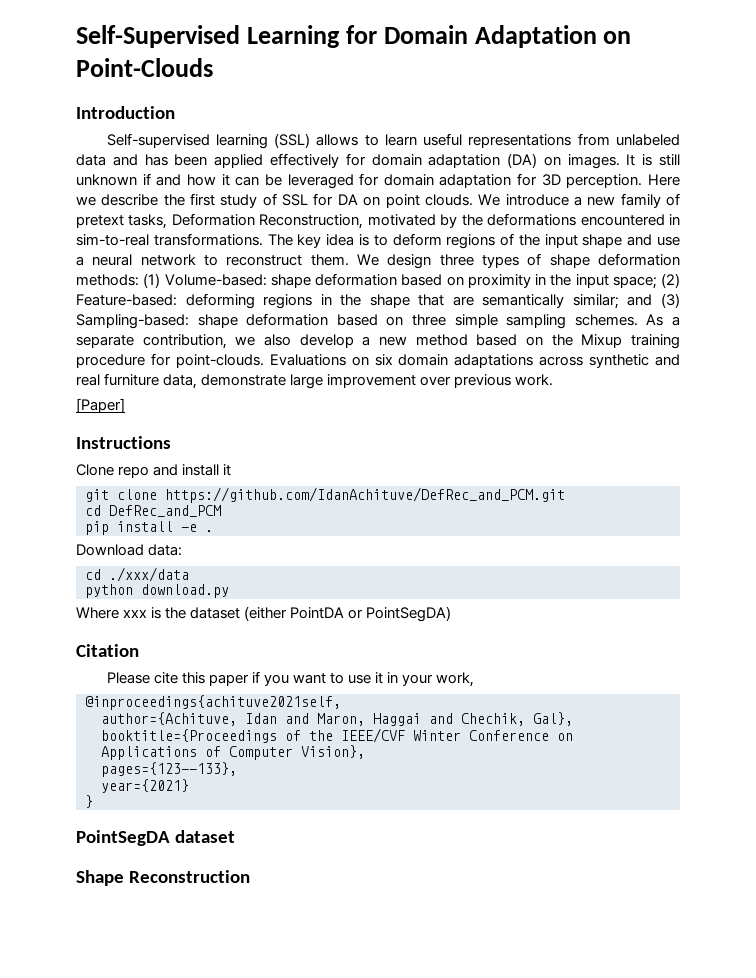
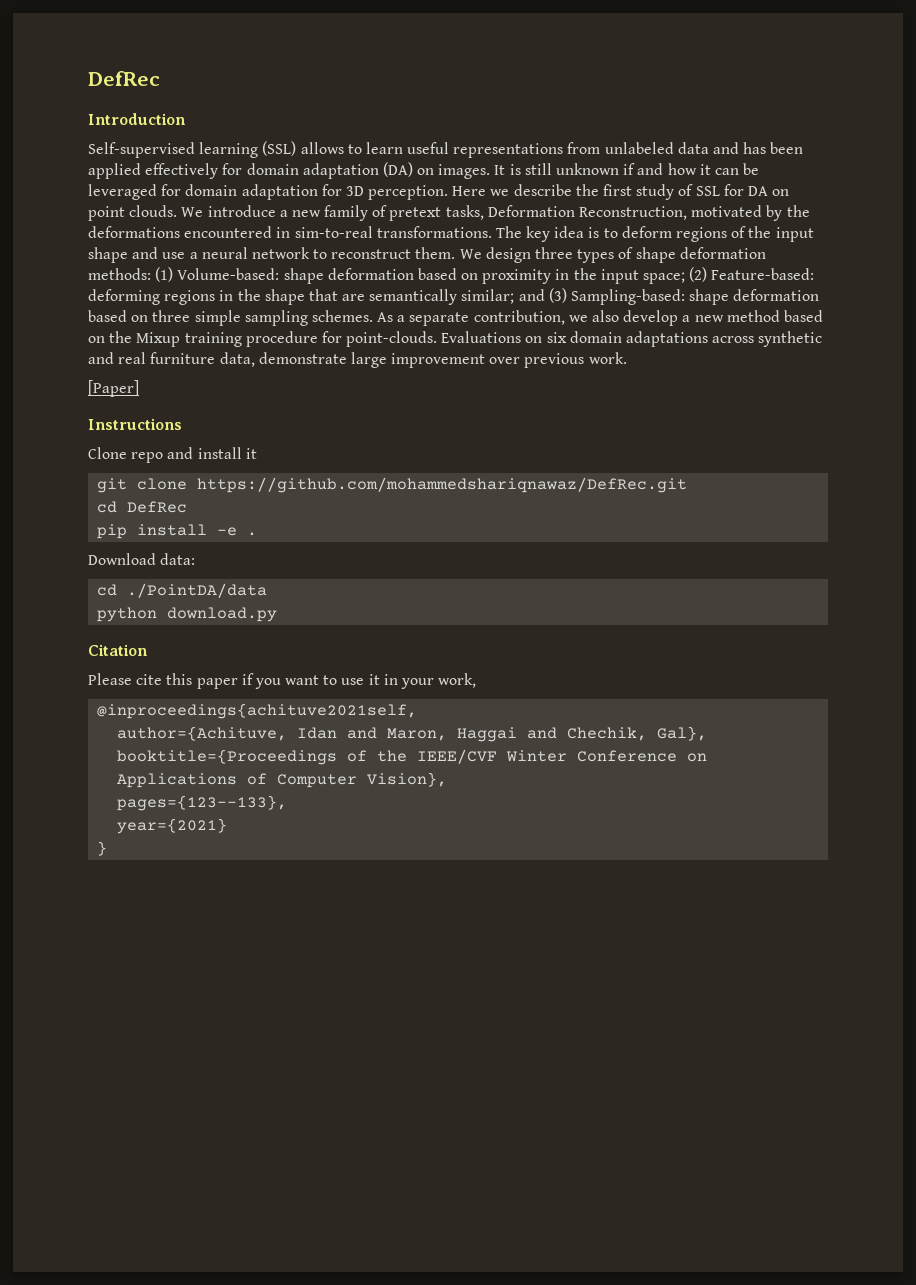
[76,25,632,48] [76,58,213,77] Self-Supervised Learning for Domain Adaptation on Point-Clouds -> [88,71,160,86] DefRec
[165,487,565,503] [85,505,221,517] https://github.com/IdanAchituve/DefRec_and_PCM.git // cd DefRec_and_PCM -> [197,477,688,493] [97,501,188,513] https://github.com/mohammedshariqnawaz/DefRec.git // cd DefRec
[109,567,189,582] ./xxx/data -> [127,583,268,598] ./PointDA/data
[76,606,452,622] // Where xxx is the dataset (either PointDA or PointSegDA) -> (278, 614) none
[76,830,236,846] [76,870,251,886] // PointSegDA dataset // Shape Reconstruction -> (108, 848) none

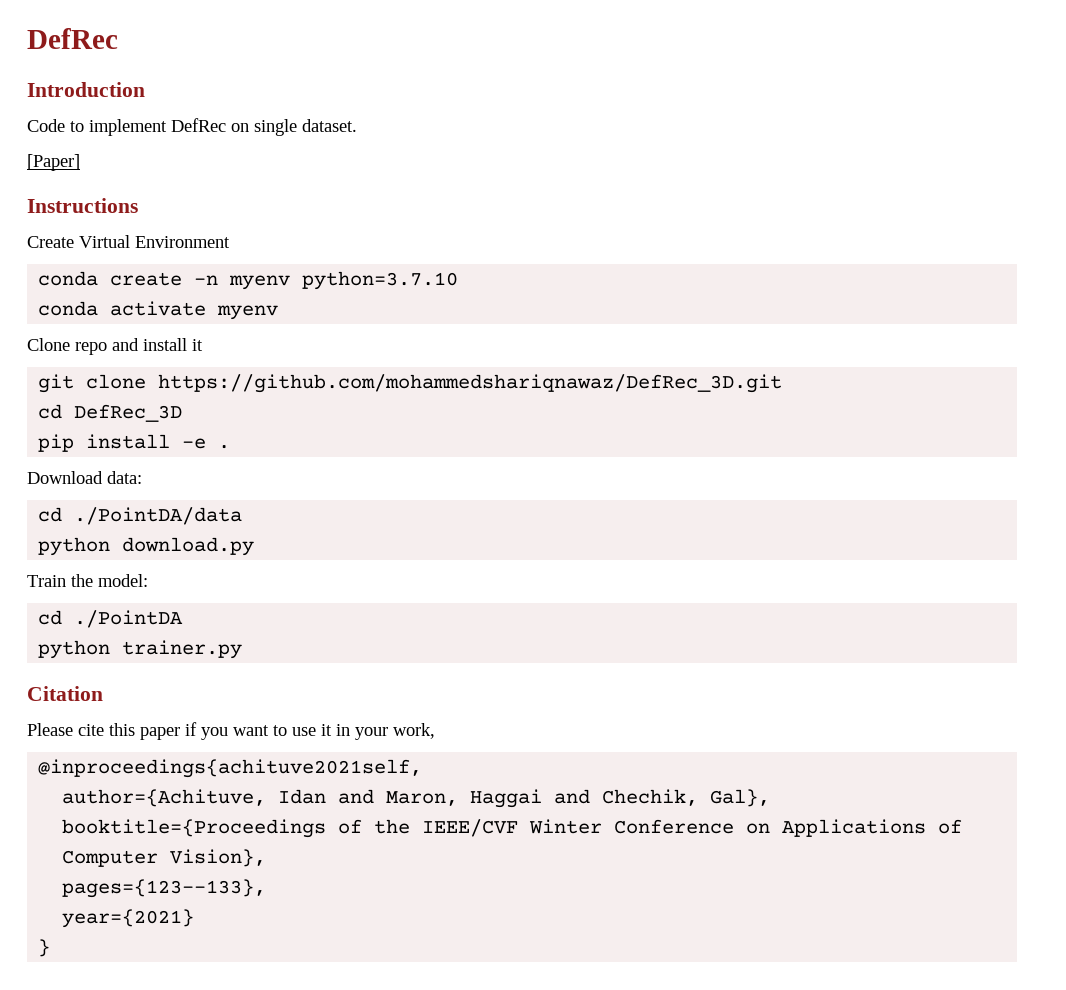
[88,141,804,158] [88,162,760,179] [88,184,790,200] [88,205,810,221] [88,226,814,242] [88,247,766,263] [88,267,815,284] [88,288,820,305] [88,310,823,326] [88,331,823,347] [88,352,627,368] [88,380,139,397] [88,418,182,430] Self-supervised learning (SSL) allows to learn useful representations from unlabeled data and has been applied effectively for domain adaptation (DA) on images. It is still unknown if and how it can be leveraged for domain adaptation for 3D perception. Here we describe the first study of SSL for DA on point clouds. We introduce a new family of pretext tasks, Deformation Reconstruction, motivated by the deformations encountered in sim-to-real transformations. The key idea is to deform regions of the input shape and use a neural network to reconstruct them. We design three types of shape deformation methods: (1) Volume-based: shape deformation based on proximity in the input space; (2) Feature-based: deforming regions in the shape that are semantically similar; and (3) Sampling-based: shape deformation based on three simple sampling schemes. As a separate contribution, we also develop a new method based on the Mixup training procedure for point-clouds. Evaluations on six domain adaptations across synthetic and real furniture data, demonstrate large improvement over previous work. // [Paper] // Instructions -> [27,118,357,136] [27,154,80,171] [27,198,138,213] [27,235,230,248] [38,271,459,290] [38,301,279,320] Code to implement DefRec on single dataset. // [Paper] // Instructions // Create Virtual Environment // conda create -n myenv python=3.7.10 // conda activate myenv
[197,477,688,493] [97,501,188,513] https://github.com/mohammedshariqnawaz/DefRec.git // cd DefRec -> [158,374,783,393] [38,404,183,422] https://github.com/mohammedshariqnawaz/DefRec_3D.git // cd DefRec_3D
(278, 614) none -> [27,574,148,587] [38,610,184,628] [38,640,243,659] // Train the model: // cd ./PointDA // python trainer.py

